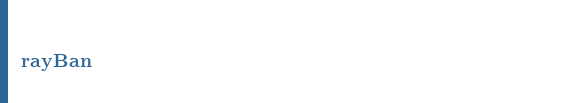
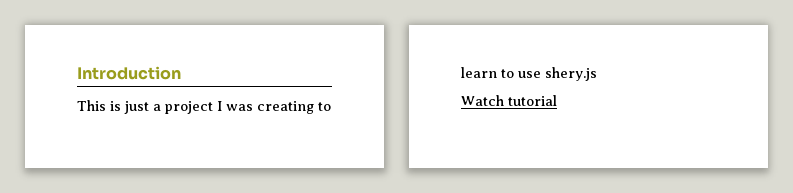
[21,54,92,71] rayBan -> [77,66,181,80] [77,100,331,114] [461,67,597,81] [461,95,557,106] Introduction // This is just a project I was creating to learn to use shery.js // Watch tutorial

